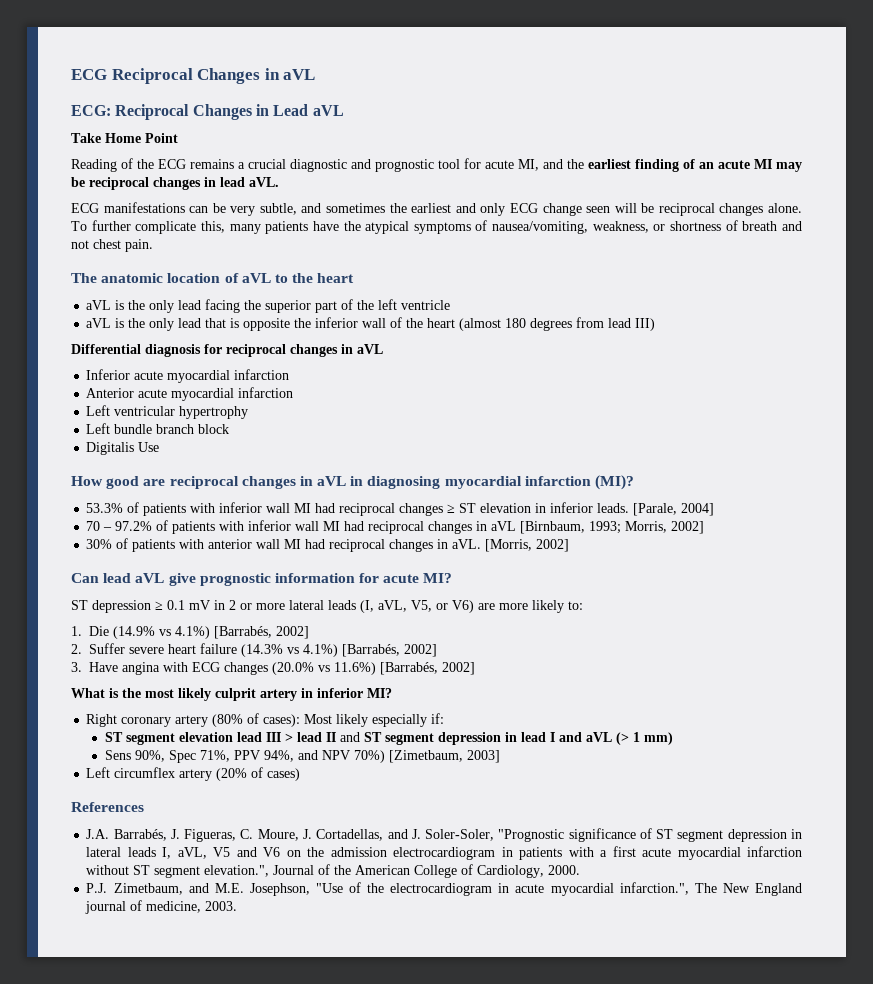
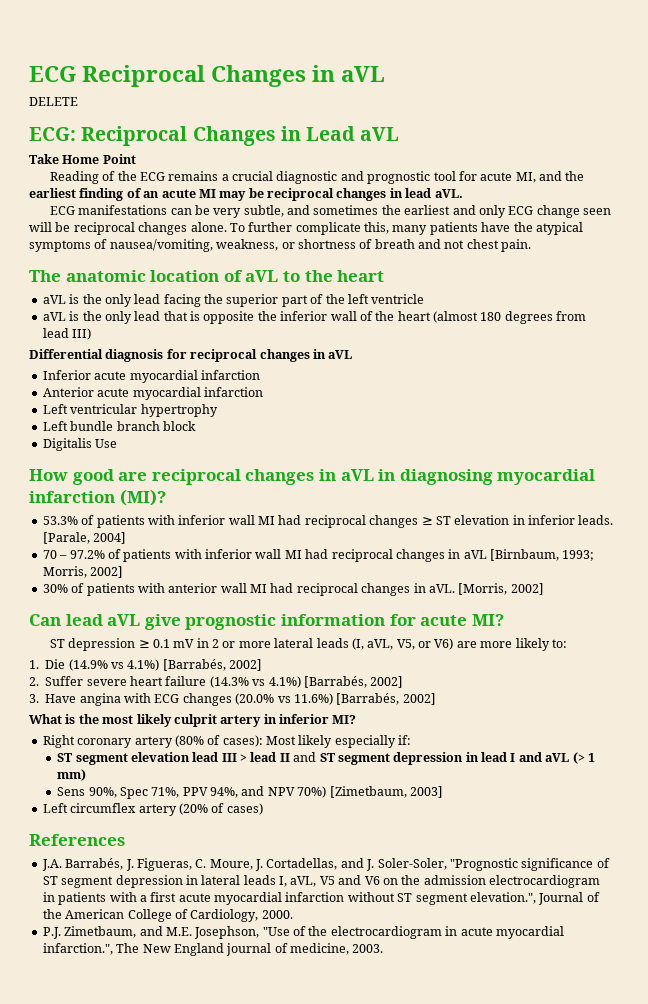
(316, 74) none -> [29,97,78,106] // DELETE

